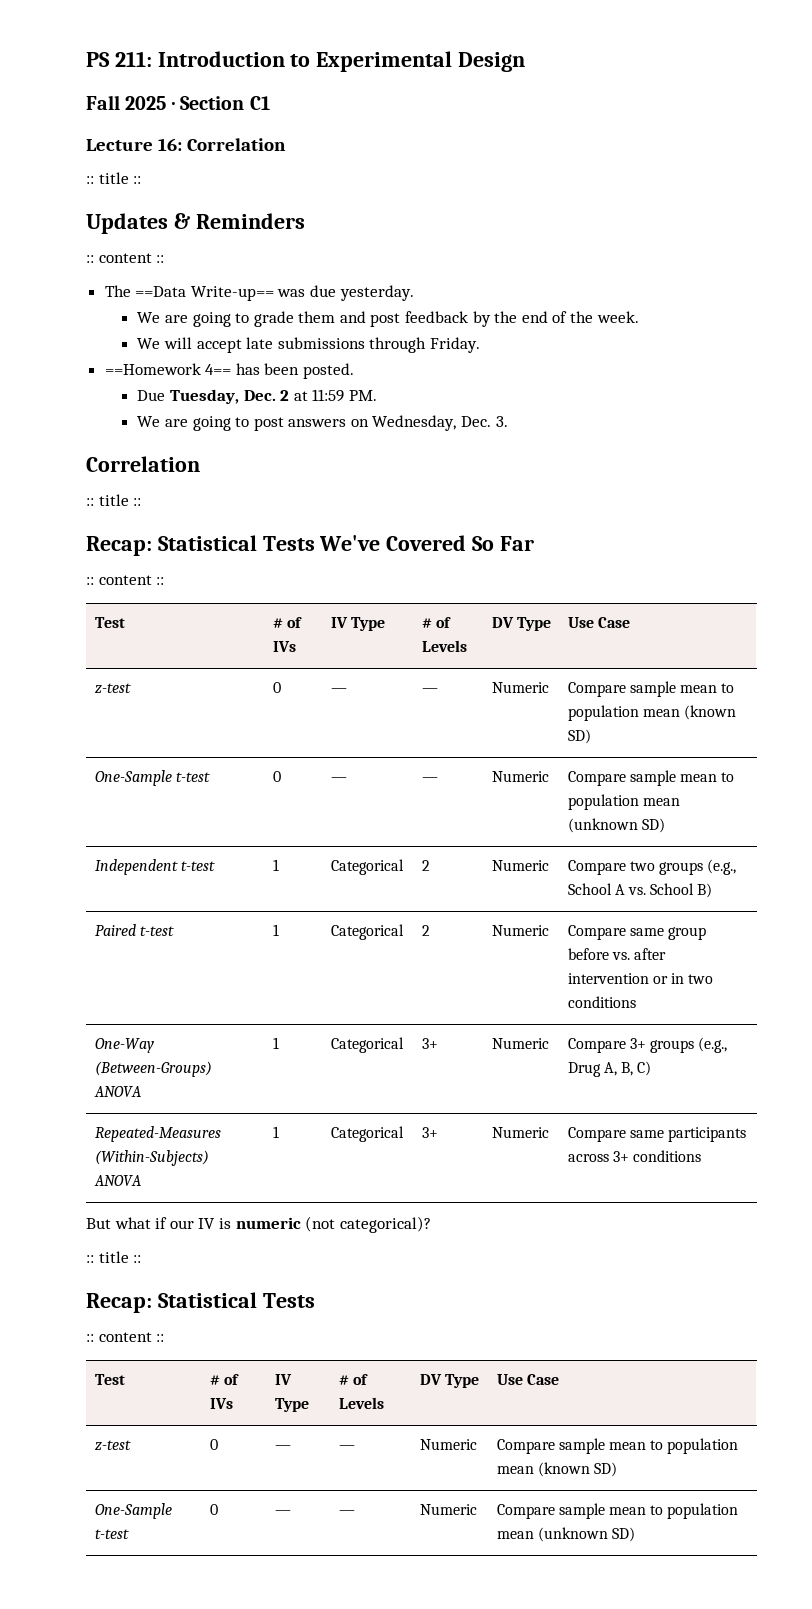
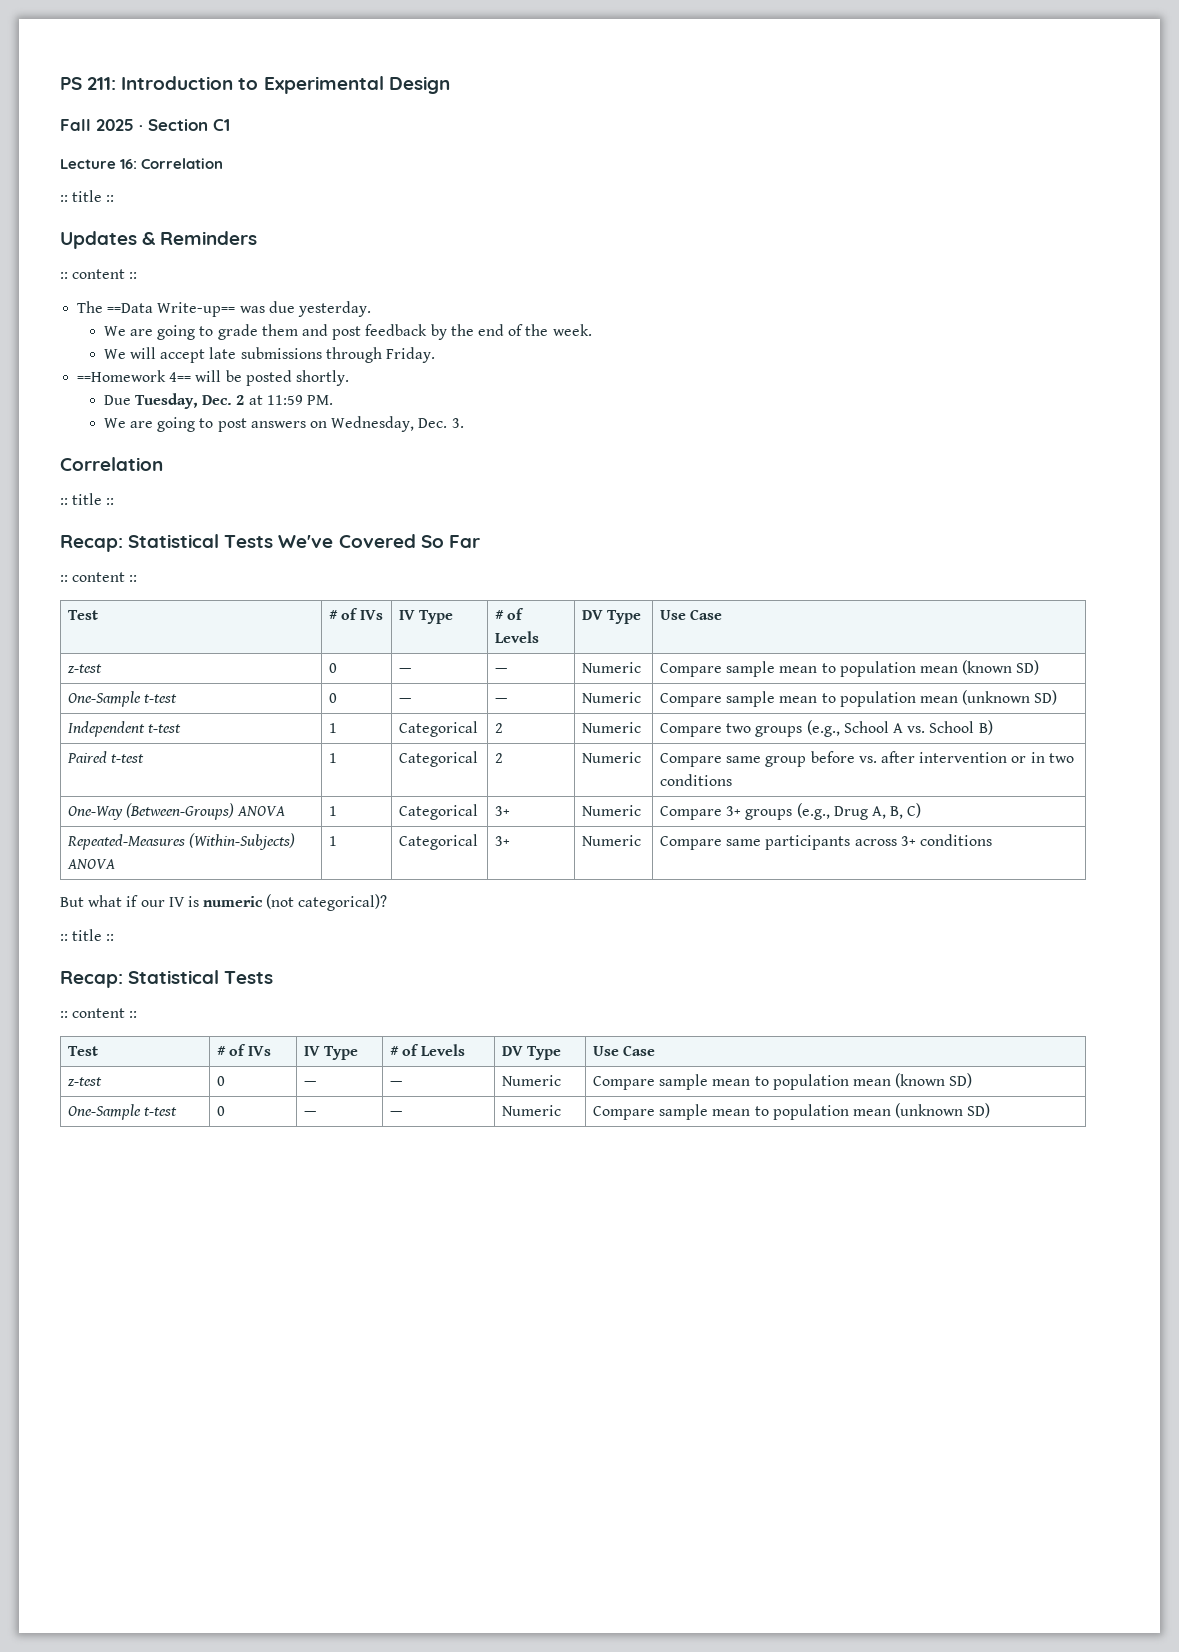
[235,363,355,379] has been posted. -> [195,370,349,386] will be posted shortly.

